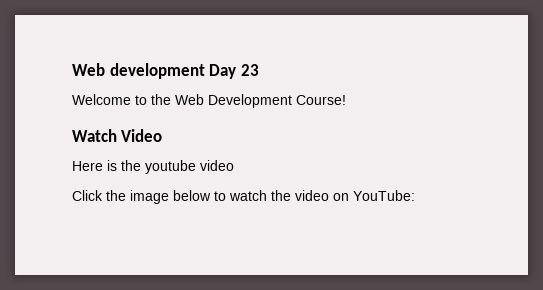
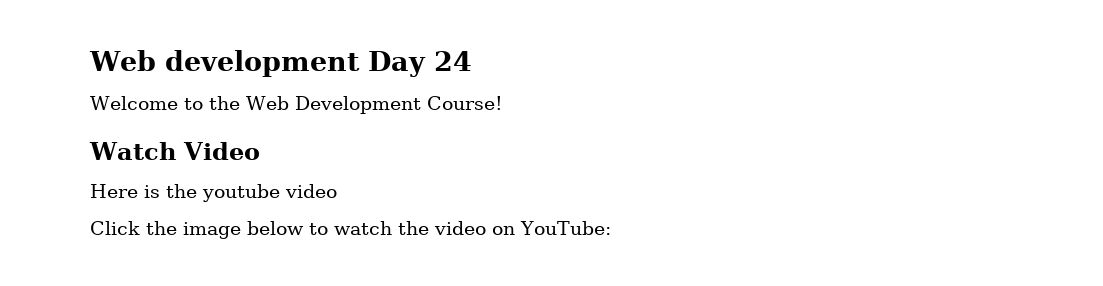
[240,64,259,76] 23 -> [433,51,472,71] 24

